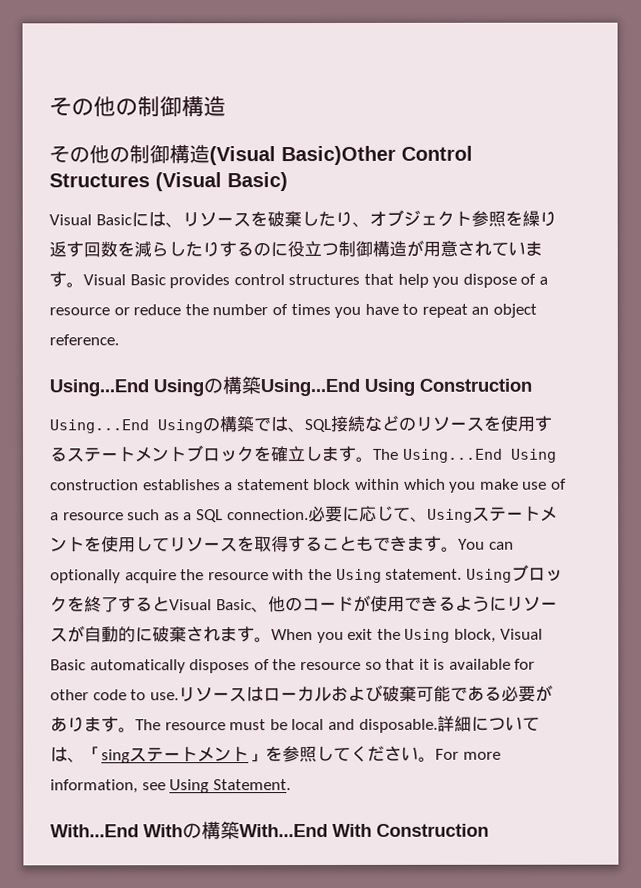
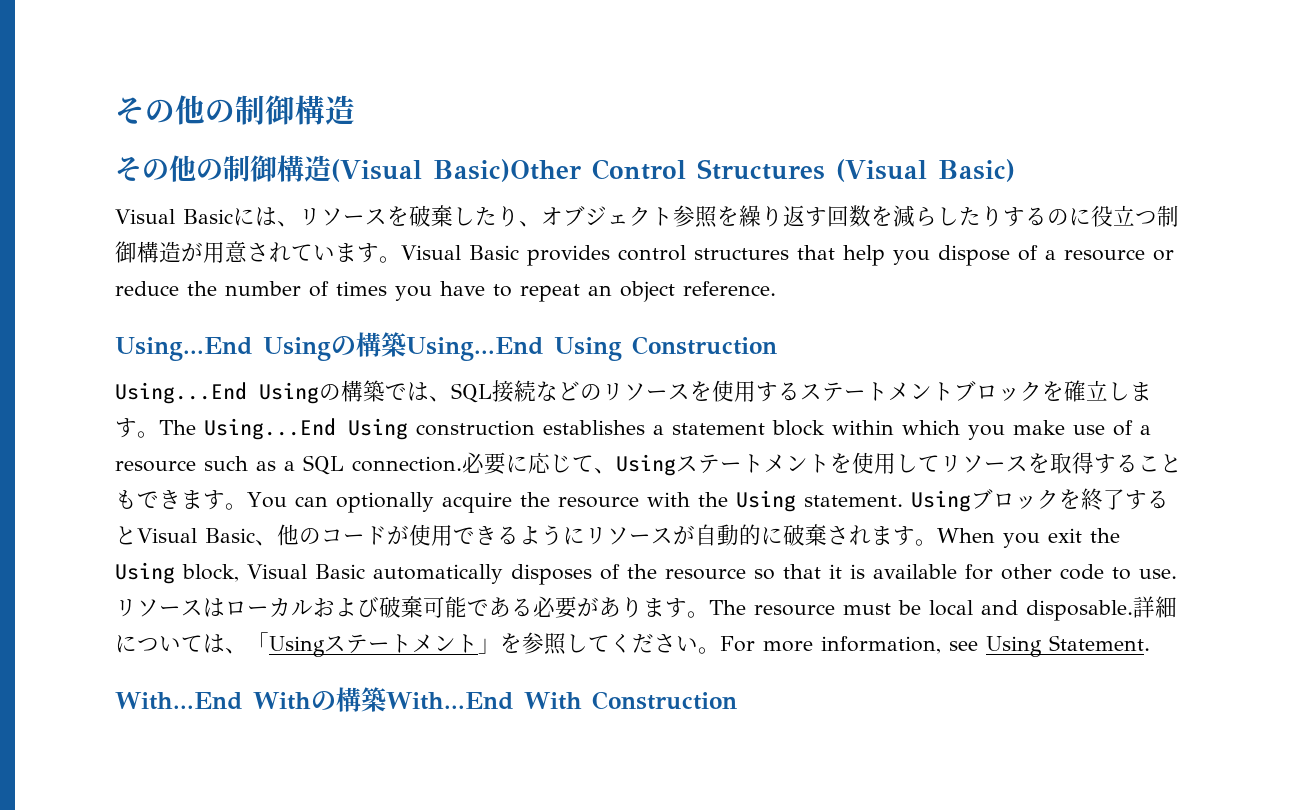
[101,749,130,764] sing -> [269,636,325,657] Using

